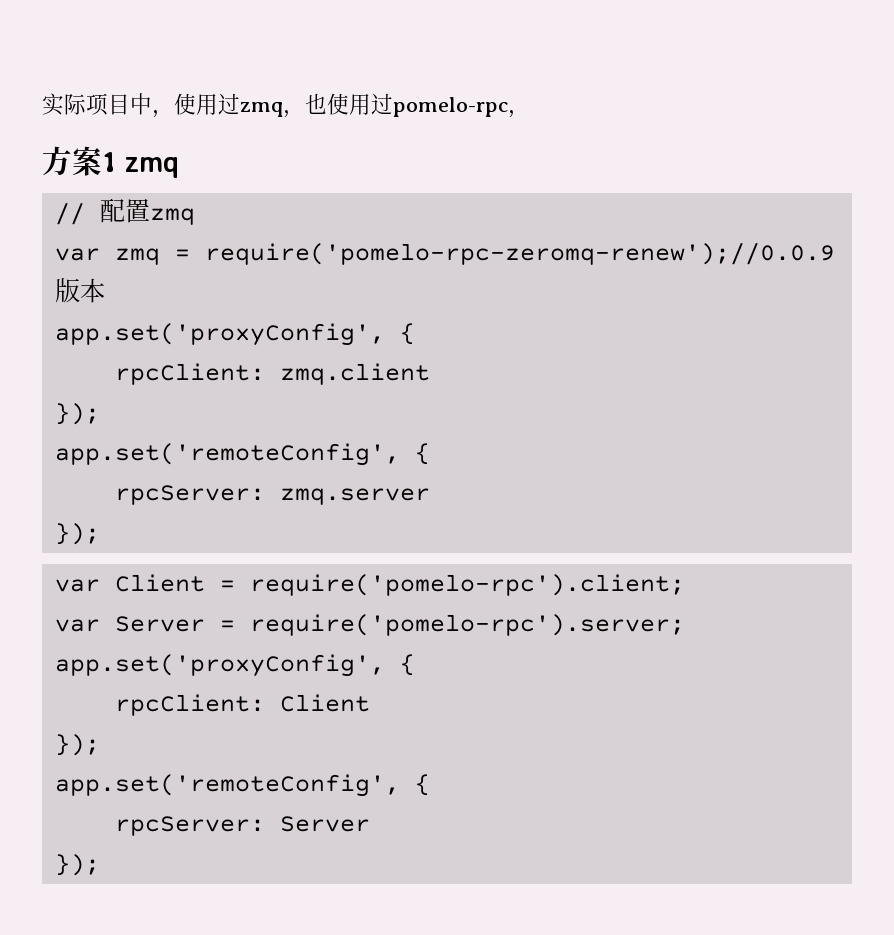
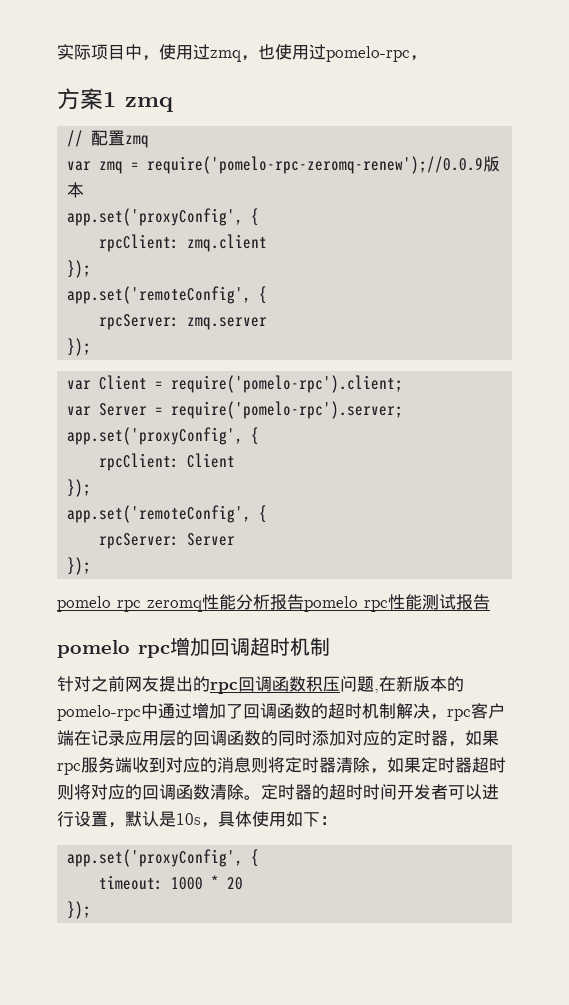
(100, 865) none -> [57,594,490,612] [57,637,330,658] [57,676,464,694] [57,703,505,721] [57,730,499,747] [57,757,506,775] [57,784,499,800] [57,811,337,828] [67,849,260,867] [99,875,244,890] [67,901,92,919] // pomelo rpc zeromq性能分析报告pomelo rpc性能测试报告 // pomelo rpc增加回调超时机制 // 针对之前网友提出的rpc回调函数积压问题,在新版本的pomelo-rpc中通过增加了回调函数的超时机制解决，rpc客户端在记录应用层的回调函数的同时添加对应的定时器，如果rpc服务端收到对应的消息则将定时器清除，如果定时器超时则将对应的回调函数清除。定时器的超时时间开发者可以进行设置，默认是10s，具体使用如下： // app.set('proxyConfig', { // timeout: 1000 * 20 // });

